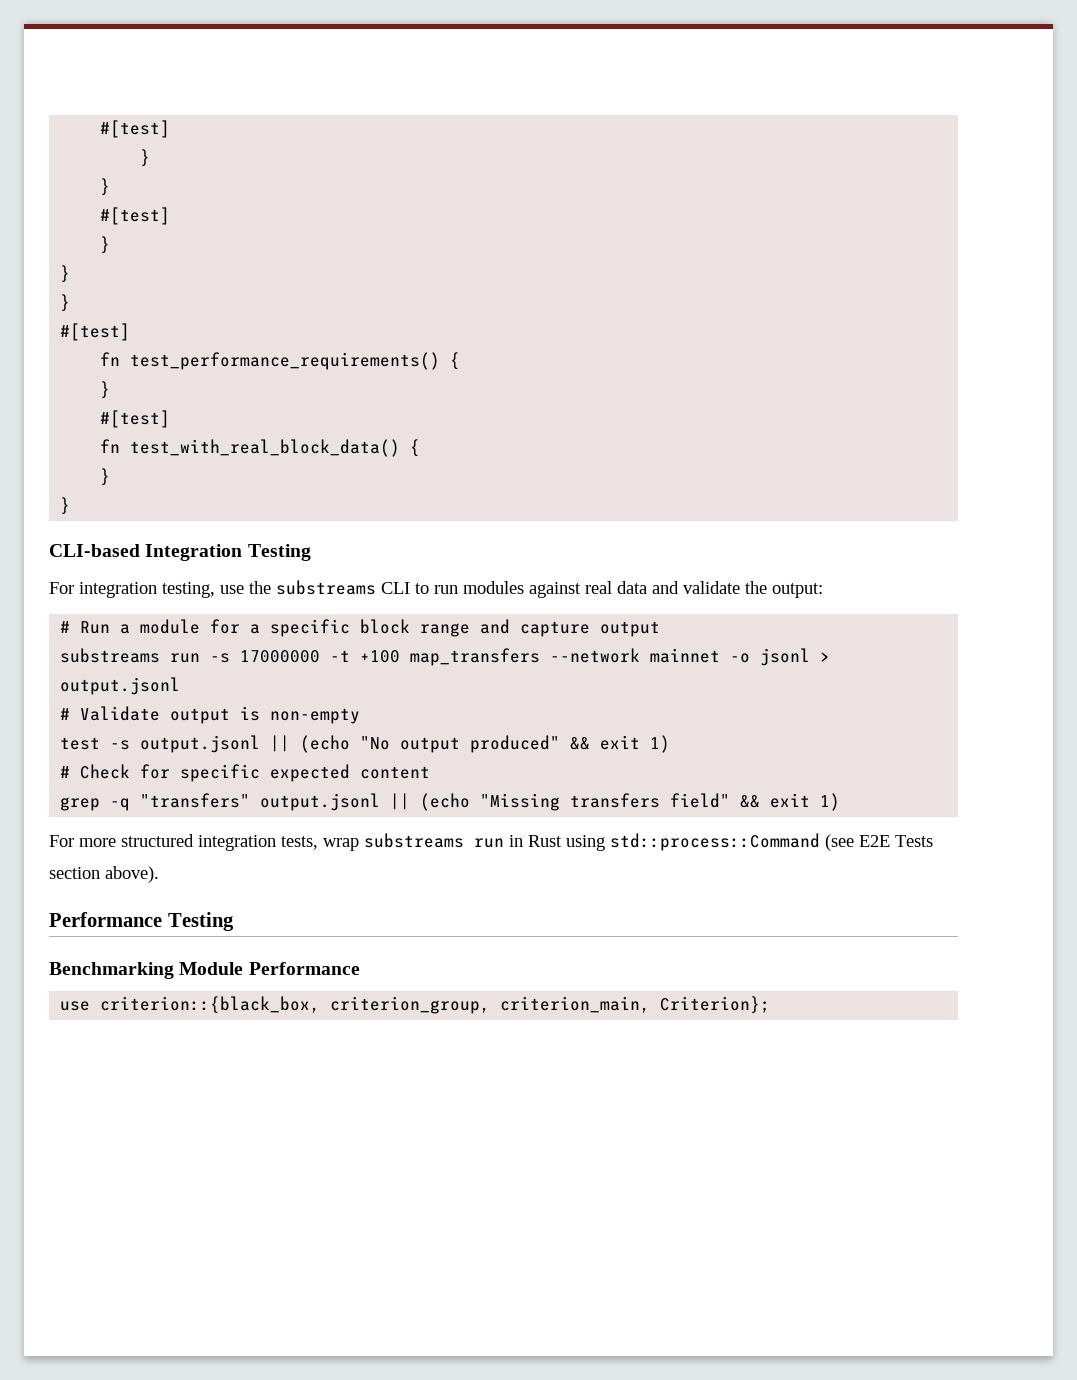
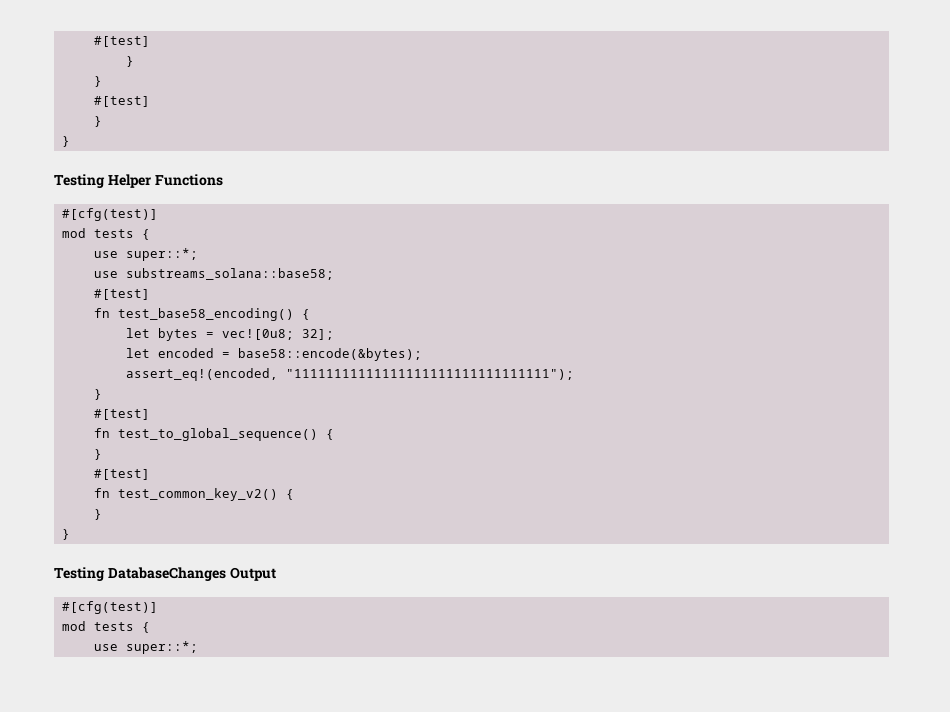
[60,294,71,312] [60,323,131,341] [100,352,441,370] // } // #[test] // fn test_performance_requirements() -> [54,174,223,188] [62,208,159,221] [62,228,151,240] [94,248,199,261] [94,268,335,280] [94,289,151,300] [94,308,311,321] [126,328,335,341] [126,348,423,361] [126,368,575,381] [94,389,103,400] [94,409,151,420] [94,428,319,441] // Testing Helper Functions // #[cfg(test)] // mod tests { // use super::*; // use substreams_solana::base58; // #[test] // fn test_base58_encoding() { // let bytes = vec![0u8; 32]; // let encoded = base58::encode(&bytes); // assert_eq!(encoded, "11111111111111111111111111111111"); // } // #[test] // fn test_to_global_sequence()
[130,439,401,457] test_with_real_block_data() -> [118,488,279,501] test_common_key_v2()
[49,544,311,561] [49,580,823,598] [60,619,661,637] [60,648,831,666] [60,677,181,695] [60,706,361,724] [60,735,671,753] [60,764,431,782] [60,793,841,811] [49,833,933,851] [49,866,159,883] [49,912,234,931] [49,962,360,979] [60,996,771,1014] CLI-based Integration Testing // For integration testing, use the substreams CLI to run modules against real data and validate the output: // # Run a module for a specific block range and capture output // substreams run -s 17000000 -t +100 map_transfers --network mainnet -o jsonl > output.jsonl // # Validate output is non-empty // test -s output.jsonl || (echo "No output produced" && exit 1) // # Check for specific expected content // grep -q "transfers" output.jsonl || (echo "Missing transfers field" && exit 1) // For more structured integration tests, wrap substreams run in Rust using std::process::Command (see E2E Tests section above). // Performance Testing // Benchmarking Module Performance // use criterion::{black_box, criterion_group, criterion_main, Criterion}; -> [54,567,276,581] [62,601,159,614] [62,621,151,633] [94,641,199,654] Testing DatabaseChanges Output // #[cfg(test)] // mod tests { // use super::*;

